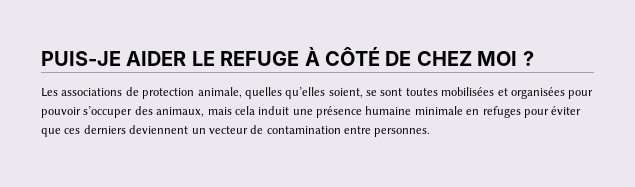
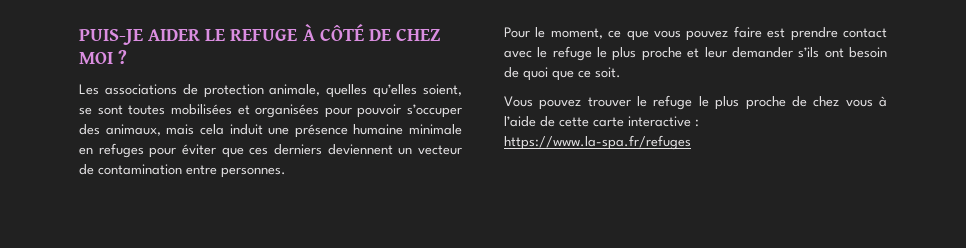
(431, 132) none -> [504,26,887,41] [504,46,887,61] [504,67,621,81] [504,95,888,110] [504,116,699,127] [504,135,691,150] // Pour le moment, ce que vous pouvez faire est prendre contact avec le refuge le plus proche et leur demander s’ils ont besoin de quoi que ce soit. // Vous pouvez trouver le refuge le plus proche de chez vous à l’aide de cette carte interactive : https://www.la-spa.fr/refuges

